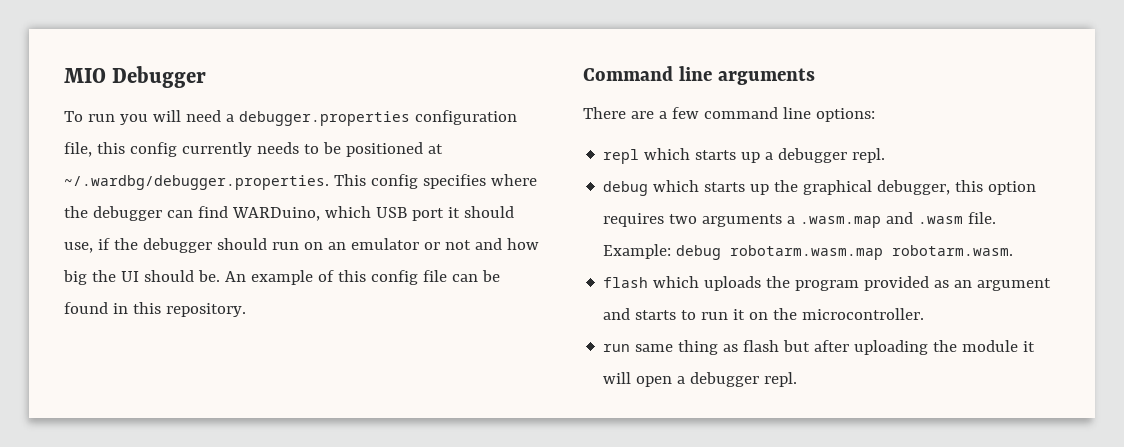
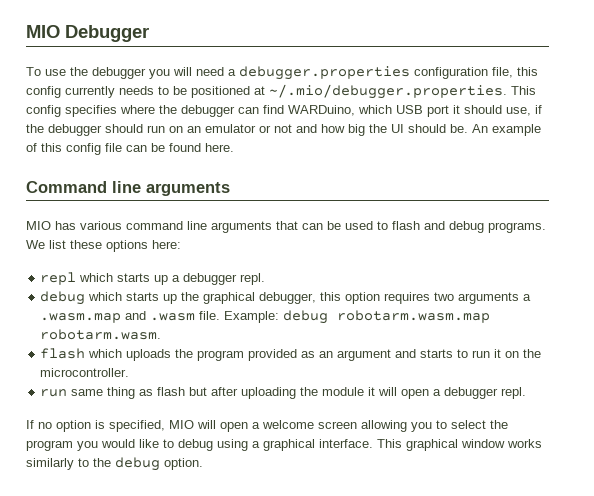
[87,114,115,122] run -> [45,67,146,79] use the debugger
[64,175,329,190] ~/.wardbg/debugger.properties. -> [269,84,507,99] ~/.mio/debugger.properties.
[112,302,246,317] in this repository. -> [205,143,234,152] here.
[583,107,875,122] There are a few command line options: -> [26,221,546,233] [26,240,181,252] MIO has various command line arguments that can be used to flash and debug programs. We list these options here:
(798, 379) none -> [26,420,508,432] [26,439,542,451] [26,457,203,471] // If no option is specified, MIO will open a welcome screen allowing you to select the program you would like to debug using a graphical interface. This graphical window works similarly to the debug option.

